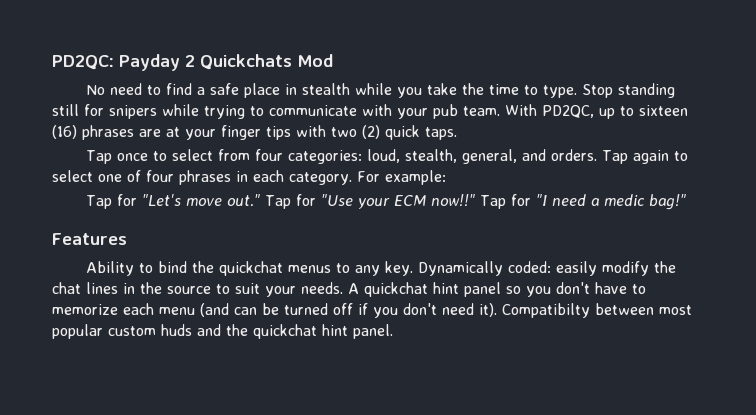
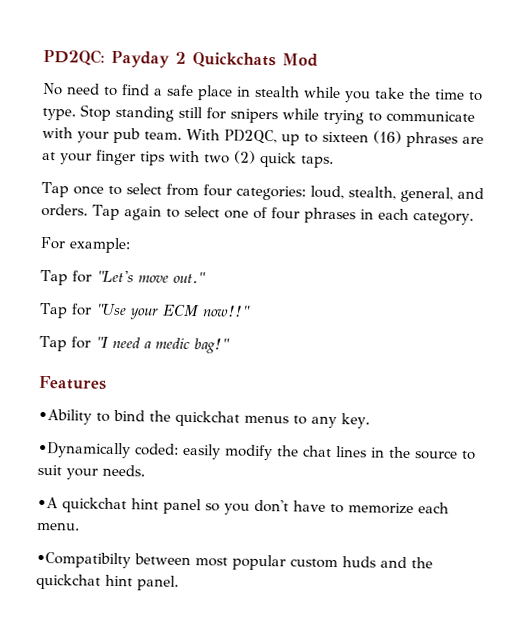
(352, 178) none -> (474, 218) //
(260, 200) none -> (206, 277) //
(475, 200) none -> (251, 311) //
[85,261,134,276] Ability -> [38,408,92,425] •Ability
[417,261,503,276] Dynamically -> [38,441,131,459] // •Dynamically
[348,283,359,294] A -> [37,496,58,509] // •A
[159,303,590,318] menu (and can be turned off if you don't need it). Compatibilty -> [37,521,80,531] [36,551,131,569] menu. // •Compatibilty

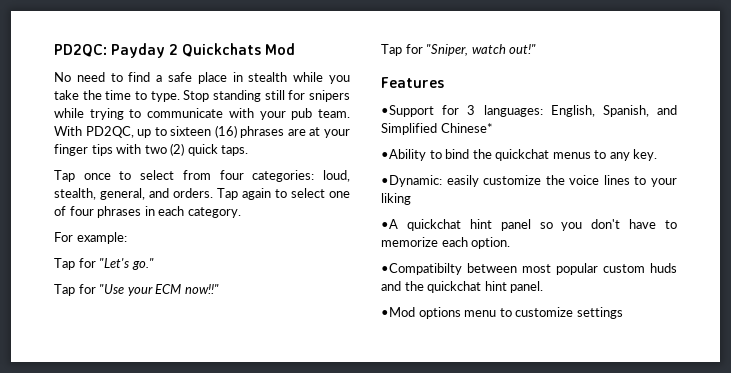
[137,271,206,284] move out." -> [131,258,154,270] go."
[94,336,230,354] [38,375,107,390] "I need a medic bag!" // Features -> [426,44,537,56] [381,77,444,88] [381,105,677,117] [381,123,493,135] "Sniper, watch out!" // Features // •Support for 3 languages: English, Spanish, and Simplified Chinese*
[38,441,476,461] [37,464,145,480] •Dynamically coded: easily modify the chat lines in the source to suit your needs. -> [381,175,677,187] [381,193,411,205] •Dynamic: easily customize the voice lines to your liking
[37,521,80,531] menu. -> [471,237,511,249] option.
(179, 583) none -> [381,307,623,319] // •Mod options menu to customize settings

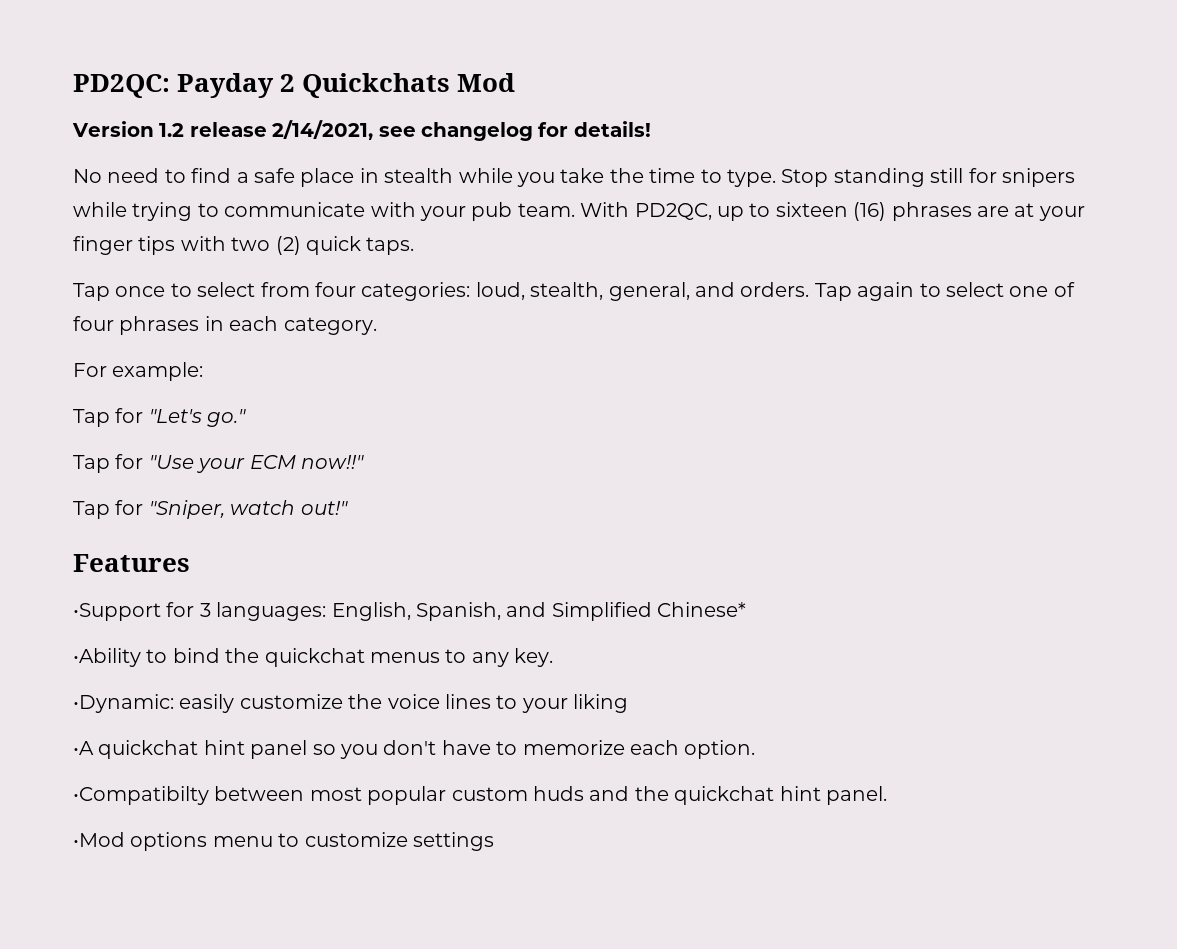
(296, 49) none -> [72,120,651,141] // Version 1.2 release 2/14/2021, see changelog for details!

